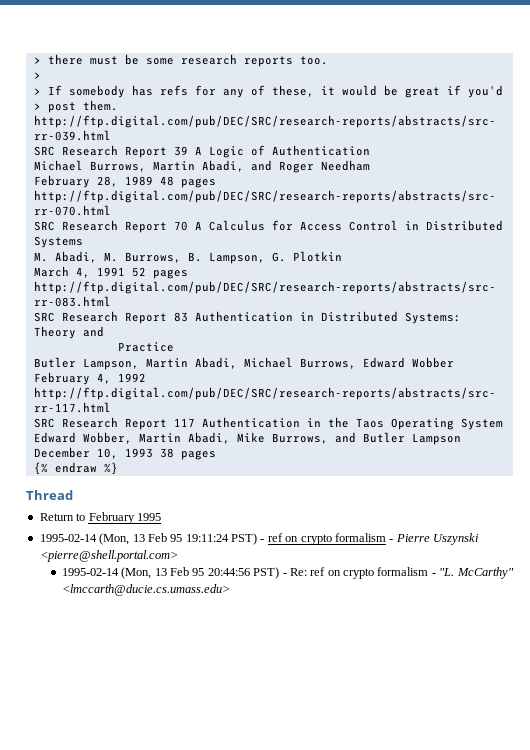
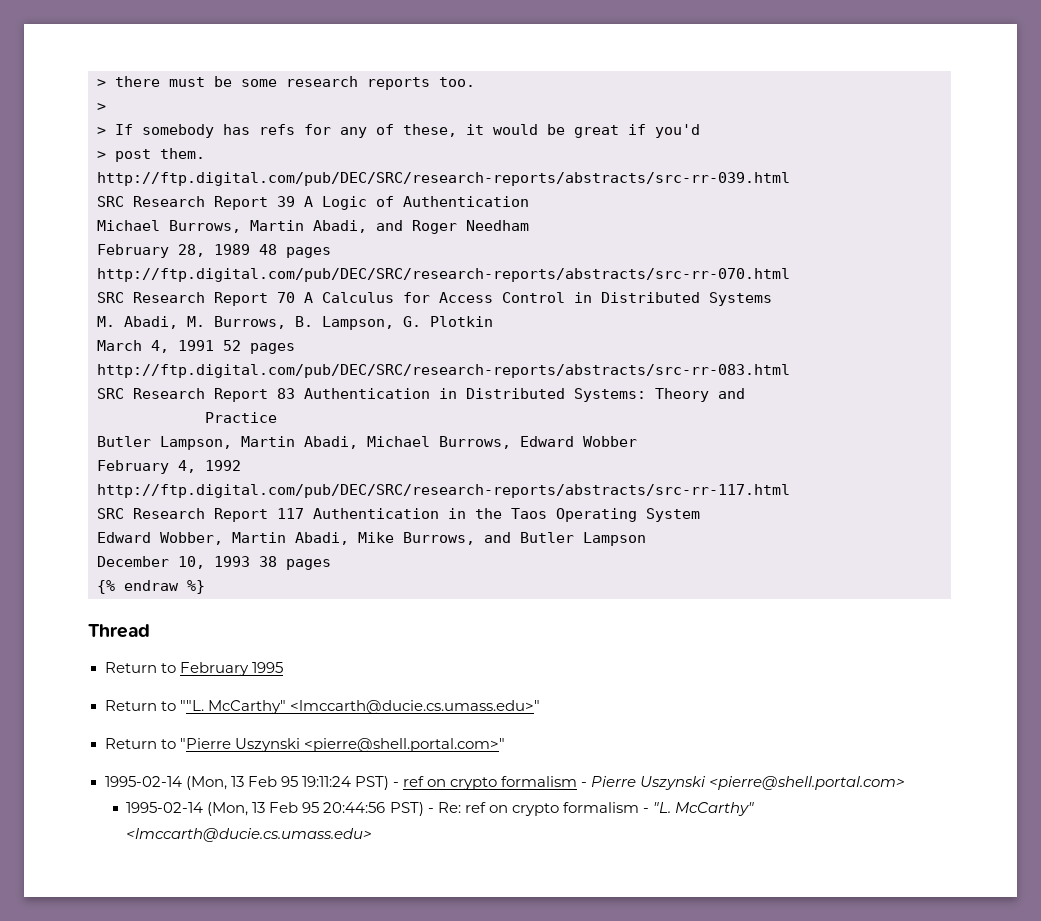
(161, 517) none -> [104,700,540,714] [104,738,505,752] // Return to ""L. McCarthy" <lmccarth@ducie.cs.umass.edu>" // Return to "Pierre Uszynski <pierre@shell.portal.com>"

